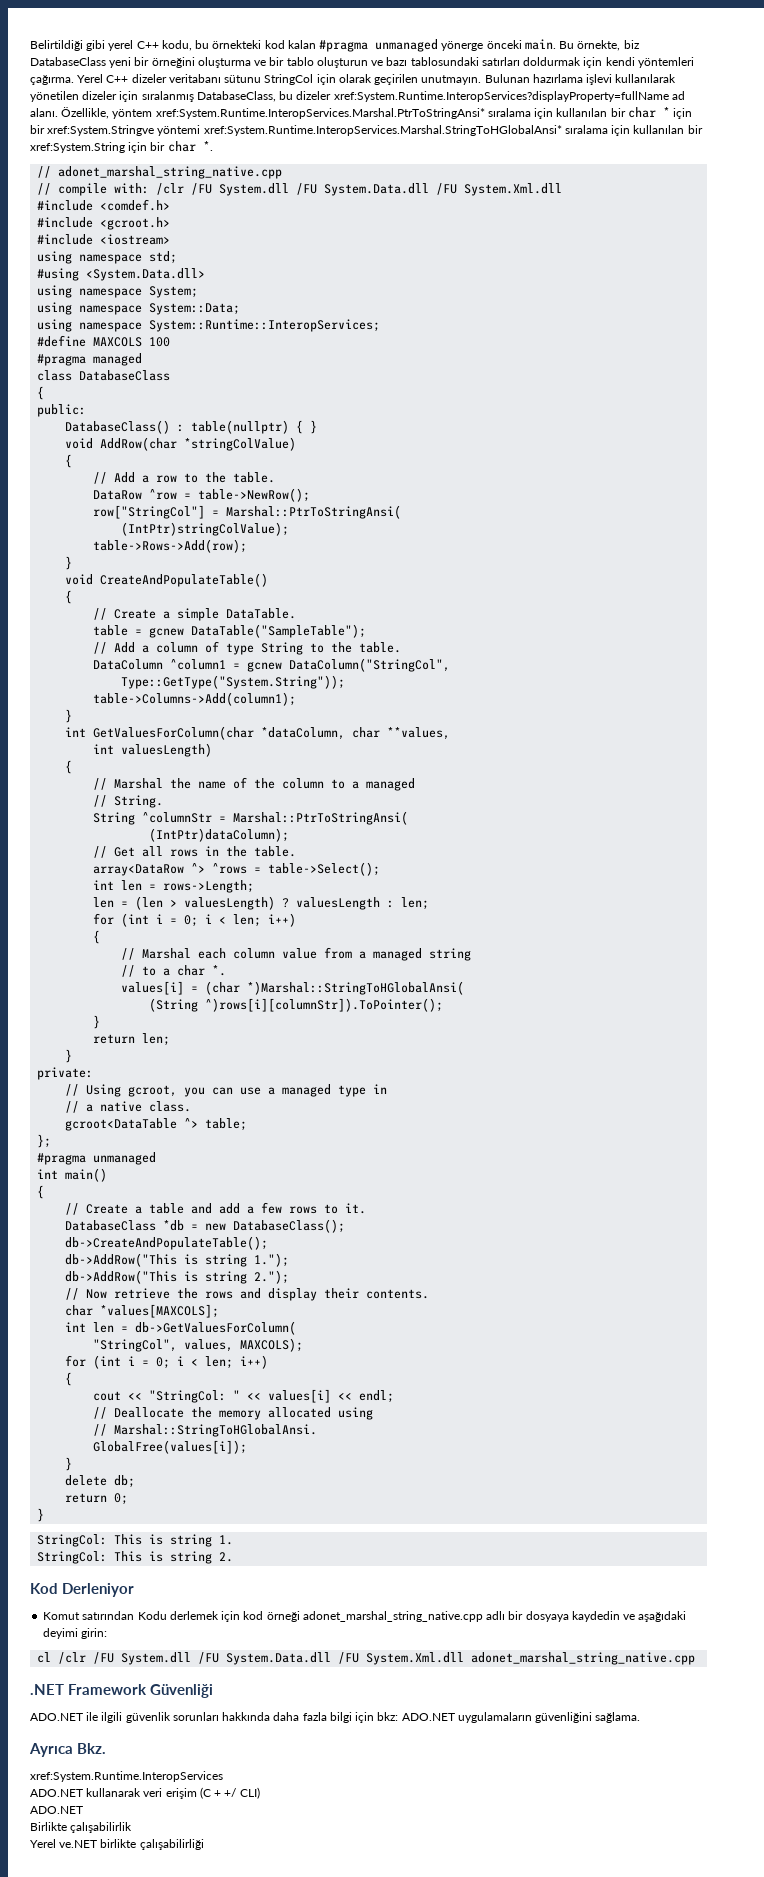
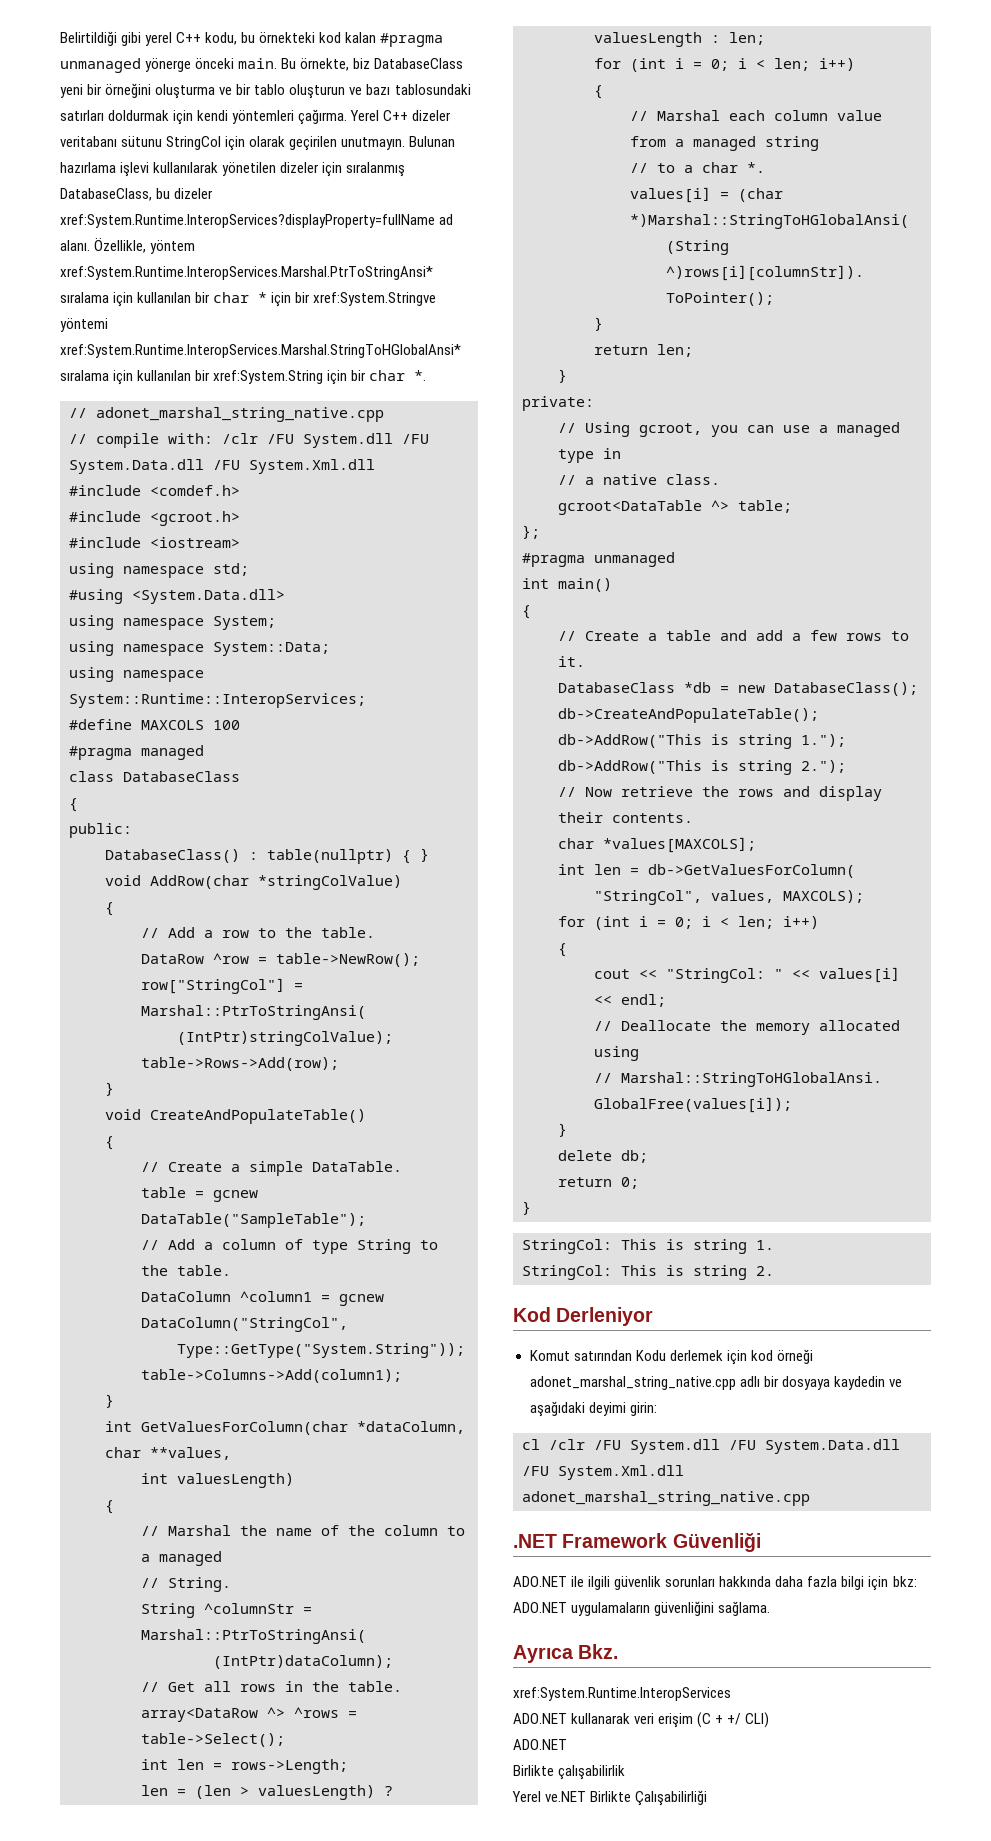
[100,1839,204,1850] birlikte çalışabilirliği -> [590,1790,708,1806] Birlikte Çalışabilirliği

